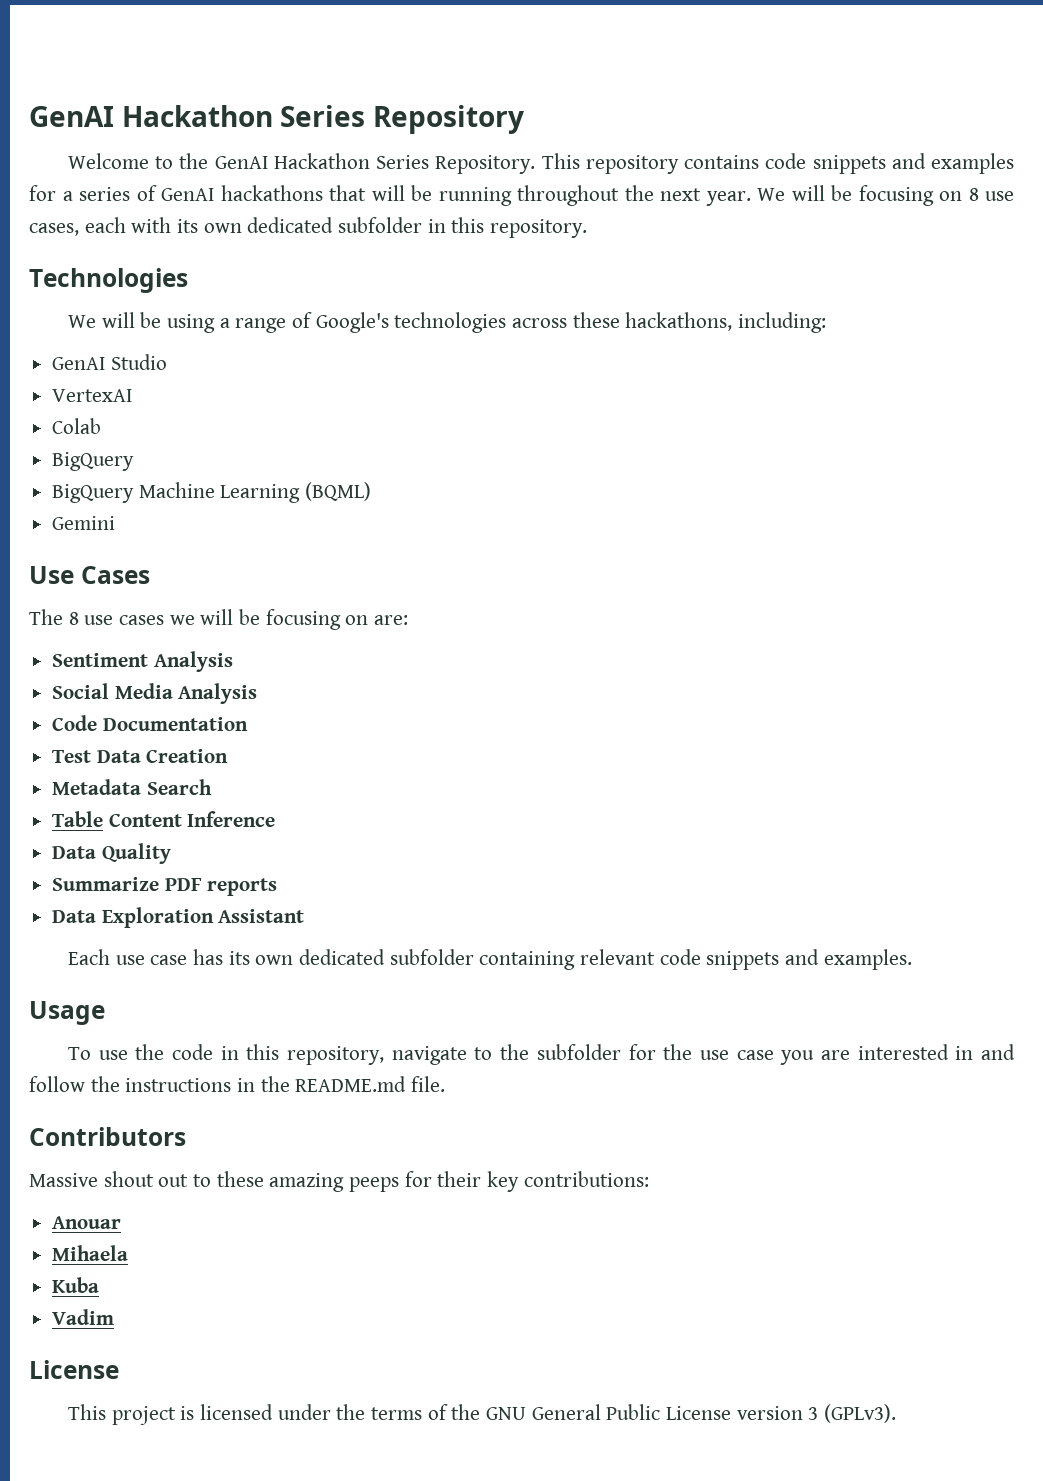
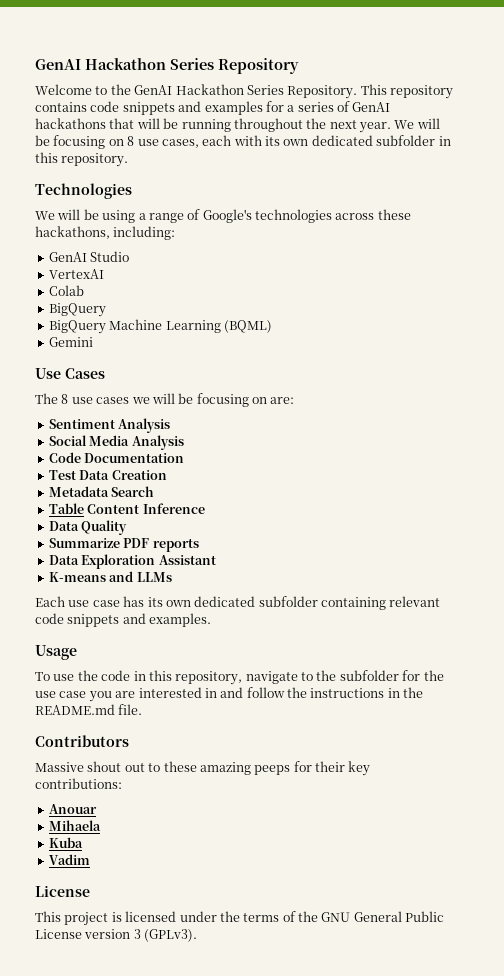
(305, 916) none -> [48,571,172,582] // K-means and LLMs

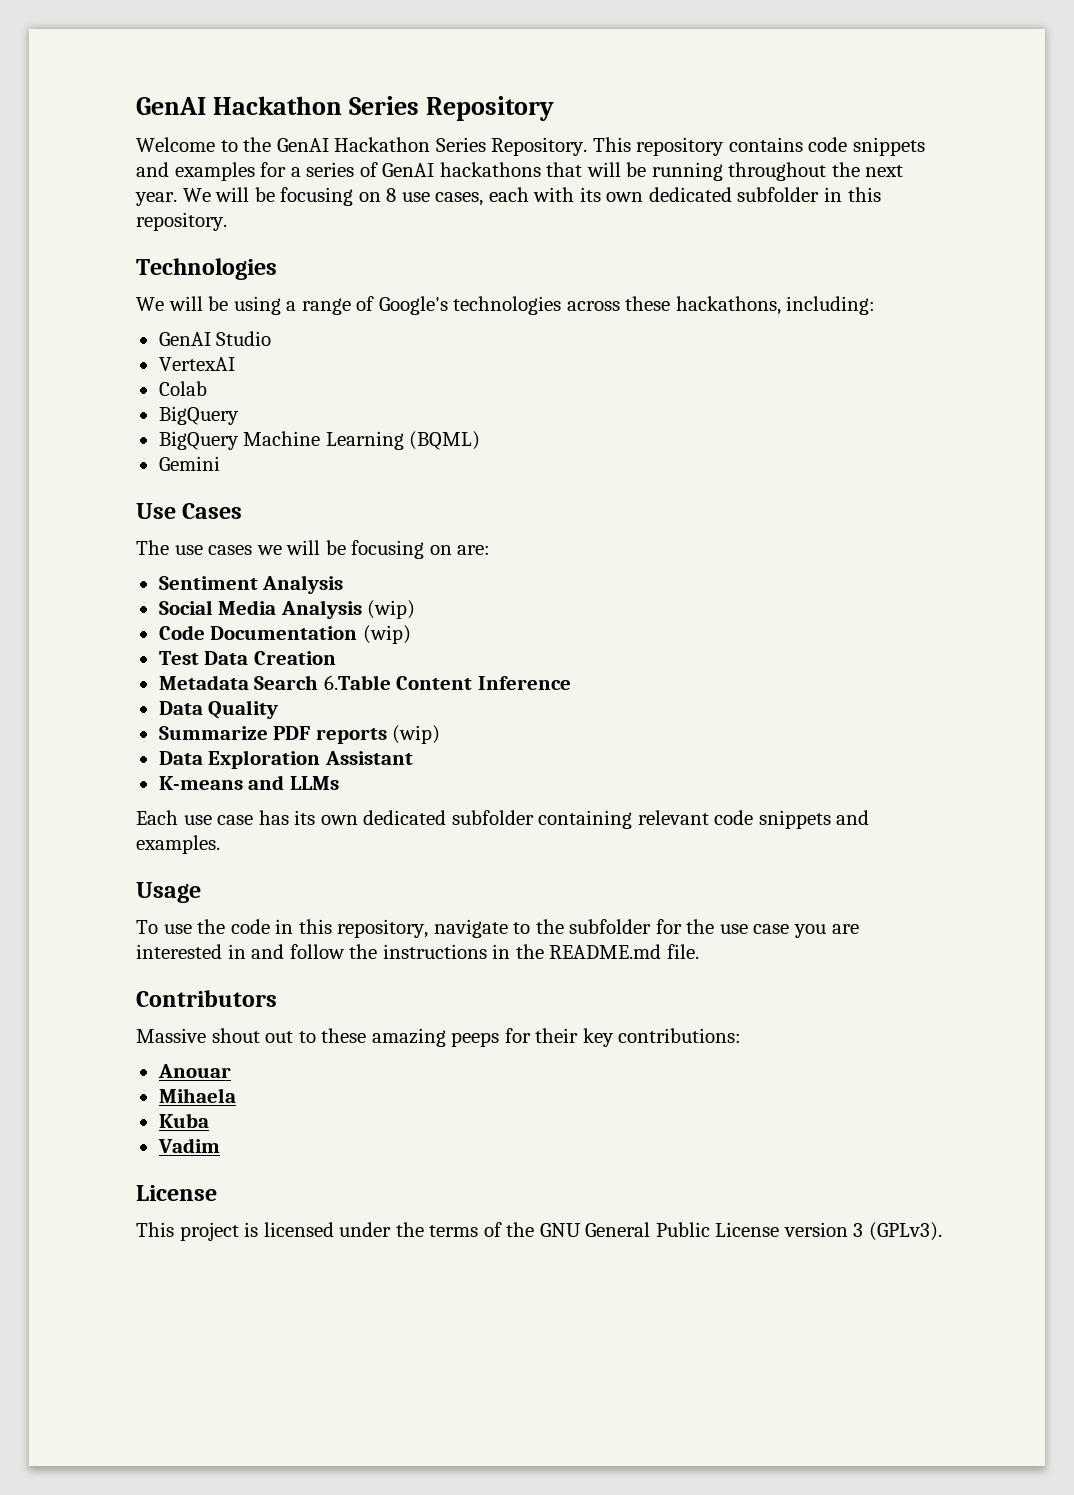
[61,394,69,404] 8 -> (169, 547) none
(184, 442) none -> [367,600,416,619] (wip)
(185, 458) none -> [362,625,411,644] (wip)
[48,503,84,514] // Table -> [323,675,391,690] 6.Table
(199, 545) none -> [392,725,441,744] (wip)

